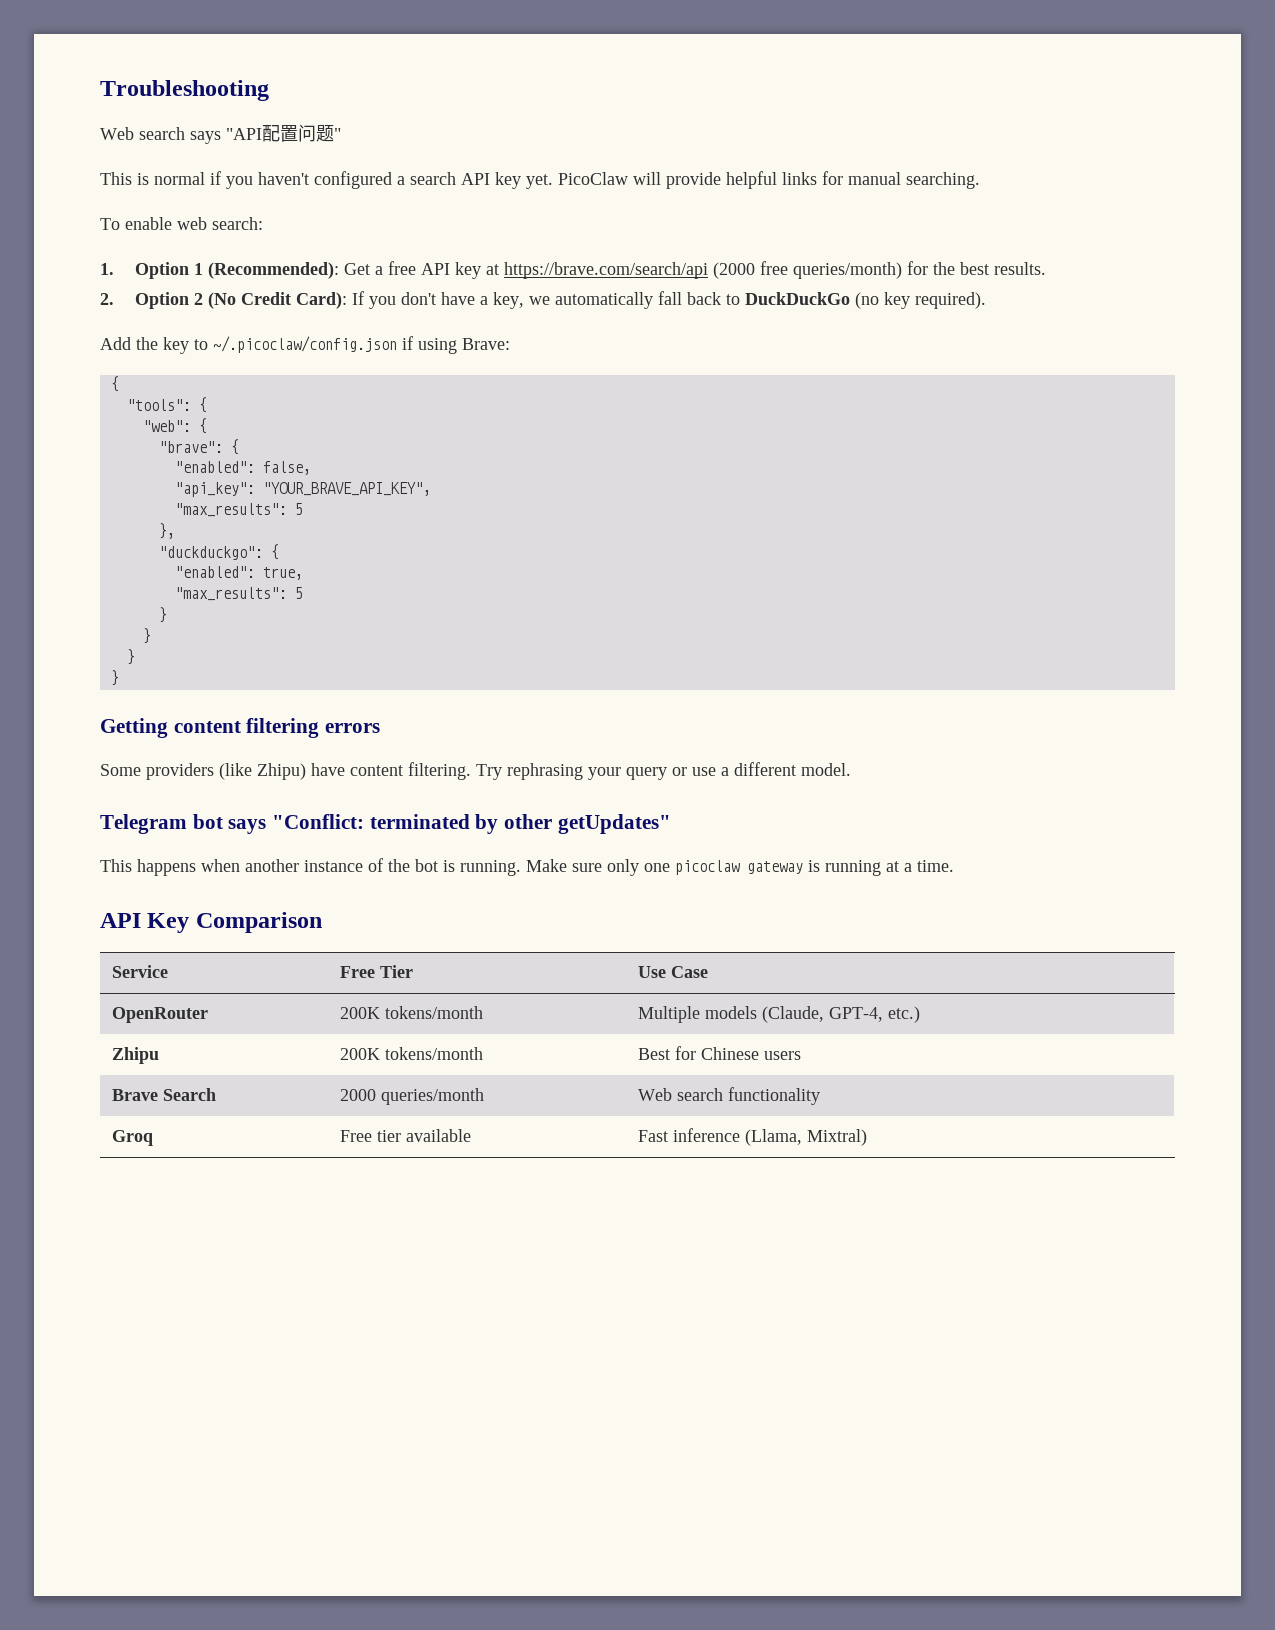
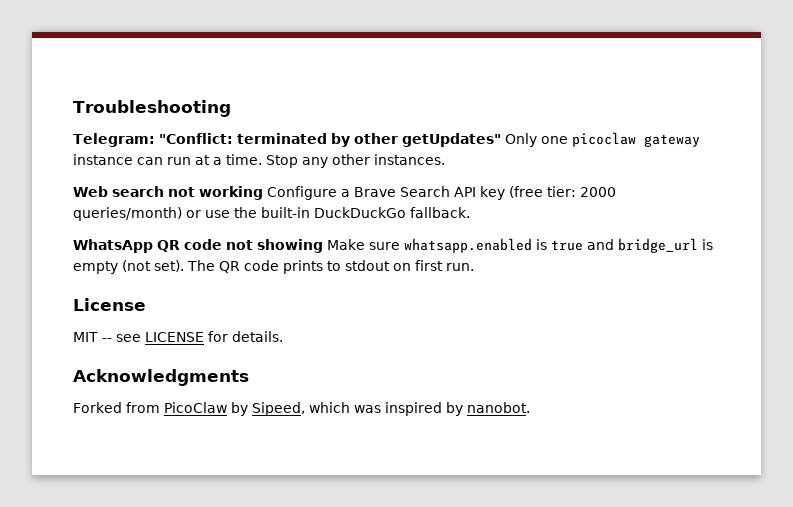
[100,124,341,144] [100,171,980,189] [100,217,263,230] [100,261,1047,279] [100,291,987,309] [100,336,510,354] [110,376,119,392] [126,397,207,413] [142,418,207,434] [158,439,239,455] [174,461,311,475] [174,482,431,497] [174,503,303,517] [158,523,175,539] [158,544,279,560] [174,566,303,580] [174,587,303,601] [158,607,167,623] [142,628,151,644] [126,649,135,665] [110,670,119,686] [100,718,381,738] [100,762,851,780] [100,814,267,834] Web search says "API配置问题" // This is normal if you haven't configured a search API key yet. PicoClaw will provide helpful links for manual searching. // To enable web search: // 1. Option 1 (Recommended): Get a free API key at https://brave.com/search/api (2000 free queries/month) for the best results. // 2. Option 2 (No Credit Card): If you don't have a key, we automatically fall back to DuckDuckGo (no key required). // Add the key to ~/.picoclaw/config.json if using Brave: // { // "tools": { // "web": { // "brave": { // "enabled": false, // "api_key": "YOUR_BRAVE_API_KEY", // "max_results": 5 // }, // "duckduckgo": { // "enabled": true, // "max_results": 5 // } // } // } // } // Getting content filtering errors // Some providers (like Zhipu) have content filtering. Try rephrasing your query or use a different model. // Telegram bot says -> [73,133,155,147] Telegram:
[100,858,954,876] [100,912,322,933] [111,965,168,978] [339,965,413,978] [637,966,708,978] [111,1007,208,1023] [339,1006,483,1019] [637,1006,920,1023] [111,1047,159,1064] [339,1047,483,1060] [637,1046,801,1060] [111,1088,216,1101] [339,1088,484,1105] [637,1087,820,1105] [111,1130,153,1146] [339,1129,471,1142] [637,1128,867,1146] // This happens when another instance of the bot is running. Make sure only one picoclaw gateway is running at a time. // API Key Comparison // Service | Free Tier | Use Case // OpenRouter | 200K tokens/month | Multiple models (Claude, GPT-4, etc.) // Zhipu | 200K tokens/month | Best for Chinese users // Brave Search | 2000 queries/month | Web search functionality // Groq | Free tier available | Fast inference (Llama, Mixtral) -> [504,132,700,147] [73,154,445,168] [73,186,616,200] [73,207,470,221] [73,238,713,253] [73,260,474,274] [73,298,146,311] [73,331,283,342] [73,369,249,386] [73,402,530,416] Only one picoclaw gateway instance can run at a time. Stop any other instances. // Web search not working Configure a Brave Search API key (free tier: 2000 queries/month) or use the built-in DuckDuckGo fallback. // WhatsApp QR code not showing Make sure whatsapp.enabled is true and bridge_url is empty (not set). The QR code prints to stdout on first run. // License // MIT -- see LICENSE for details. // Acknowledgments // Forked from PicoClaw by Sipeed, which was inspired by nanobot.

